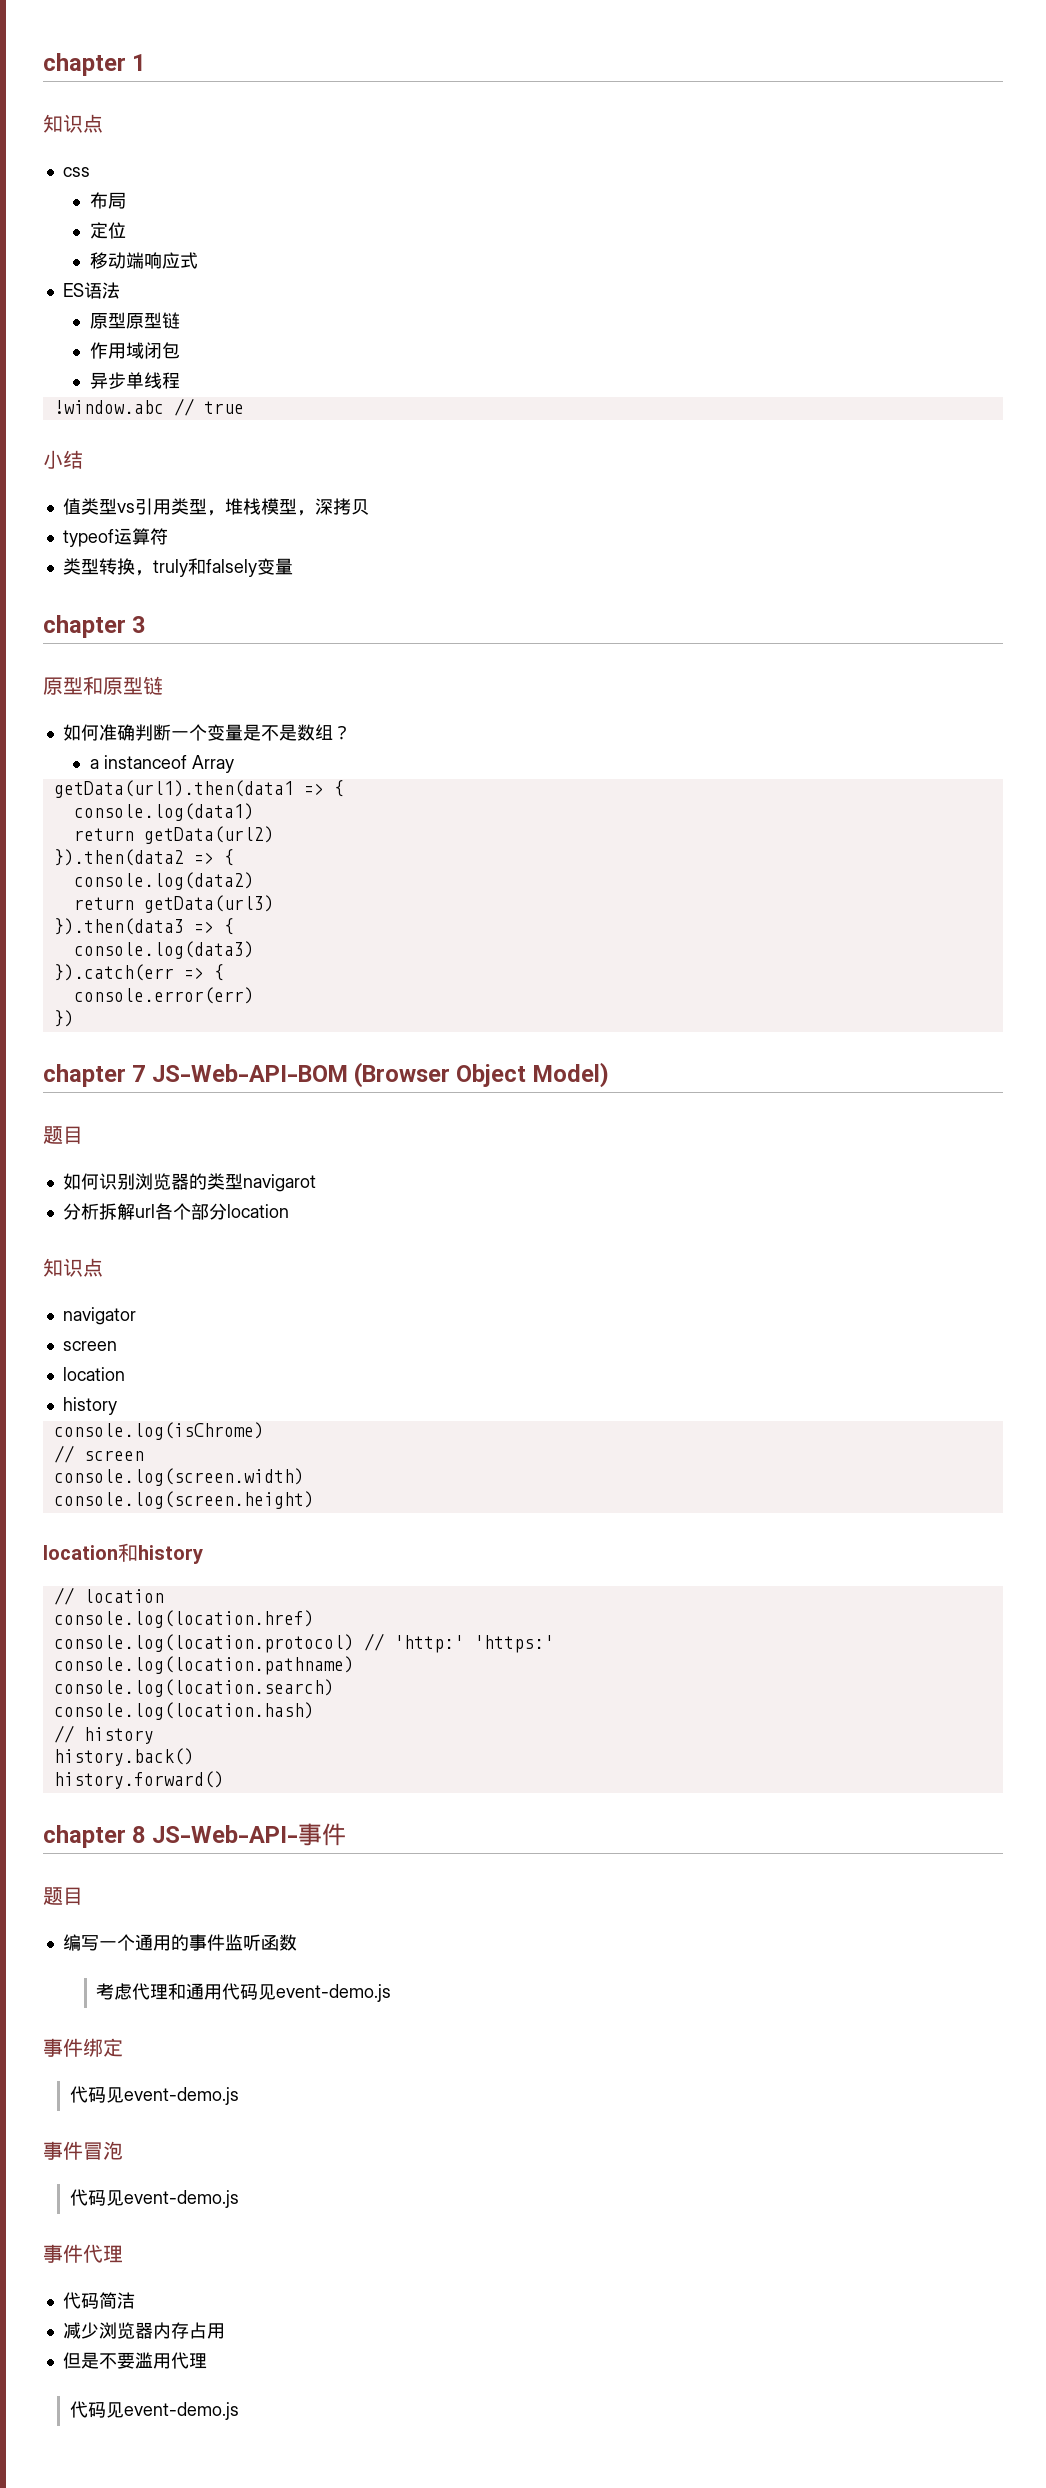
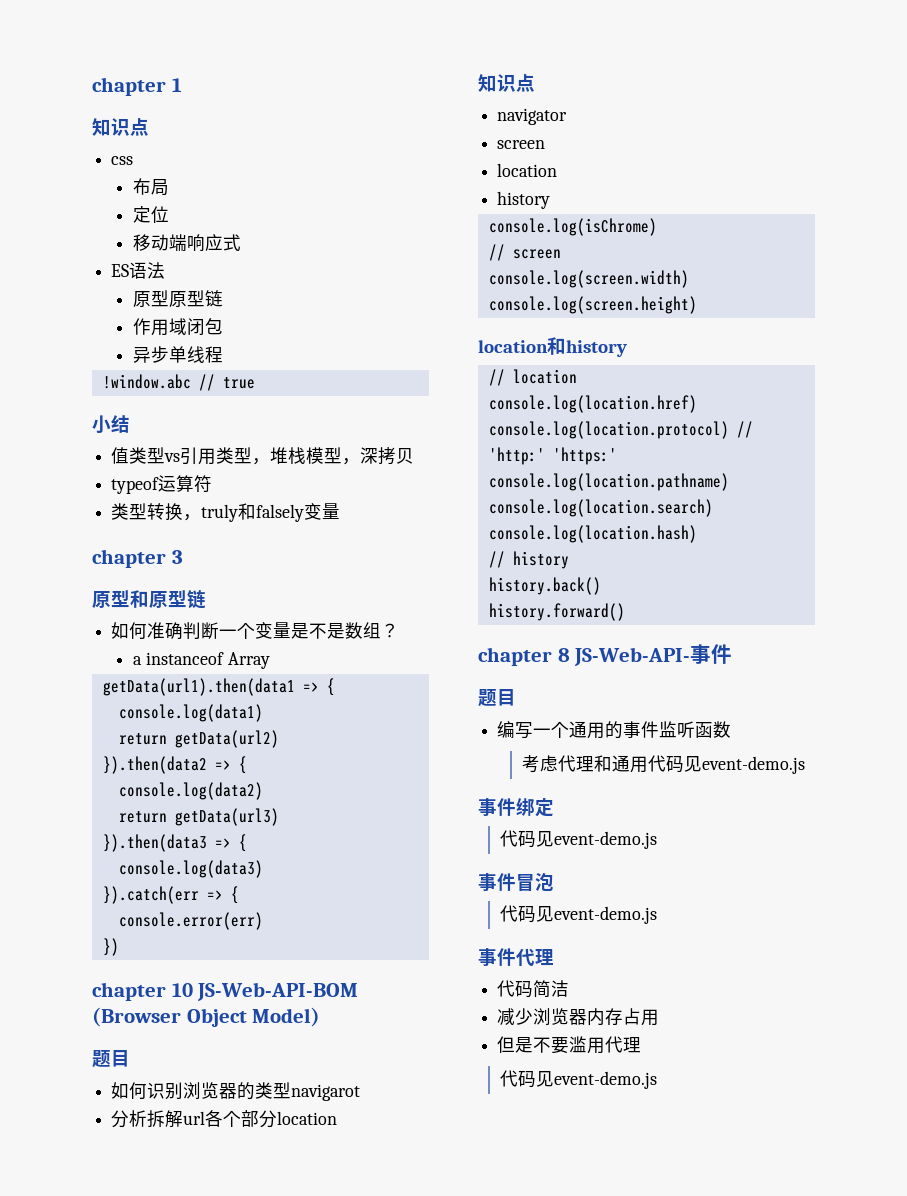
[132,1065,146,1082] 7 -> [171,983,193,997] 10

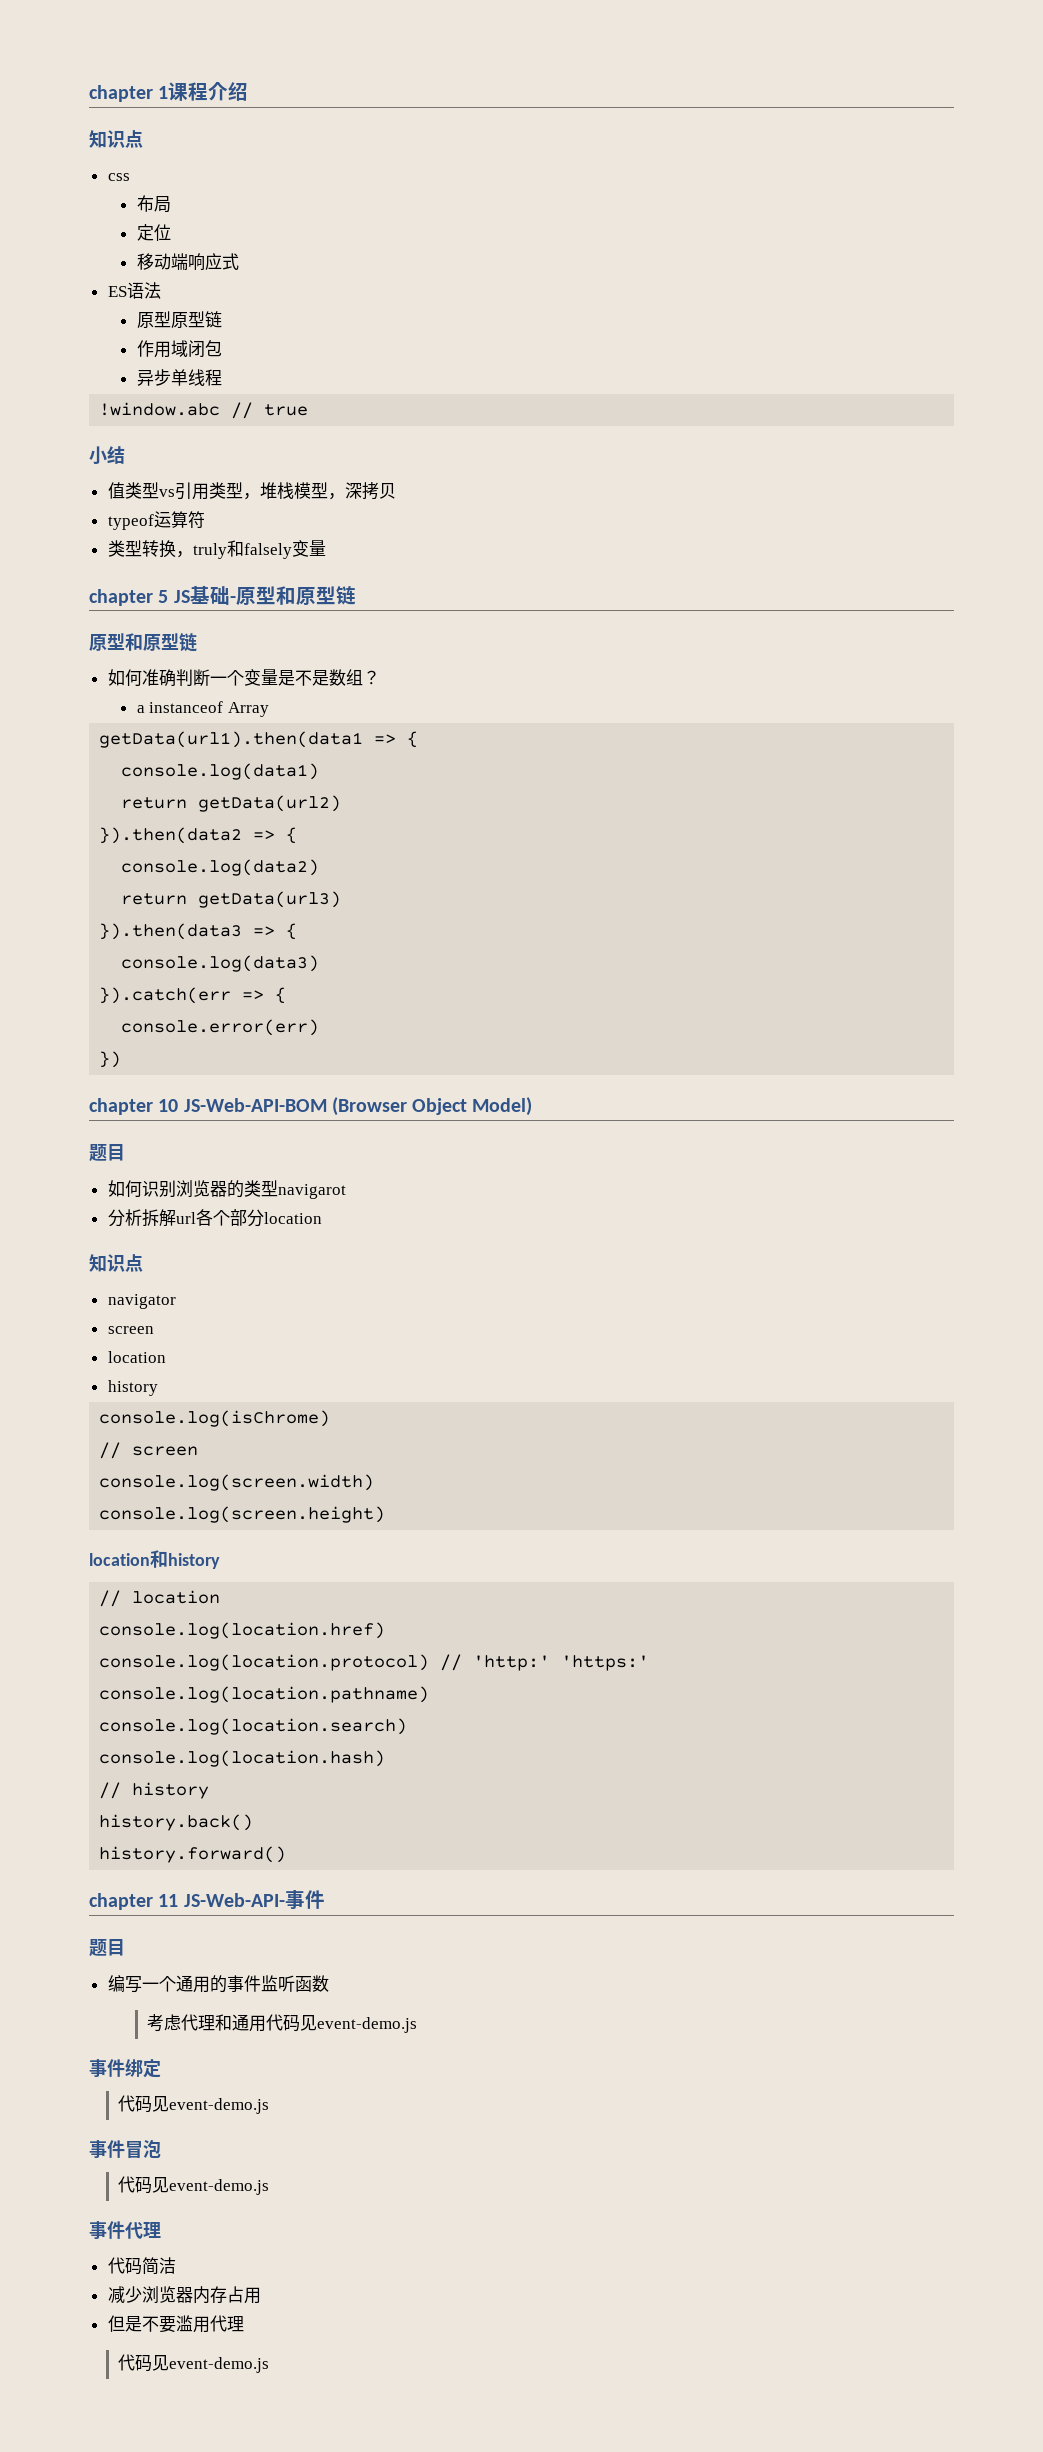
(182, 85) none -> [168,82,249,101] 课程介绍
[171,550,183,564] 3 -> [158,585,356,605] 5 JS基础-原型和原型链
[557,648,570,662] 8 -> [158,1894,179,1907] 11

